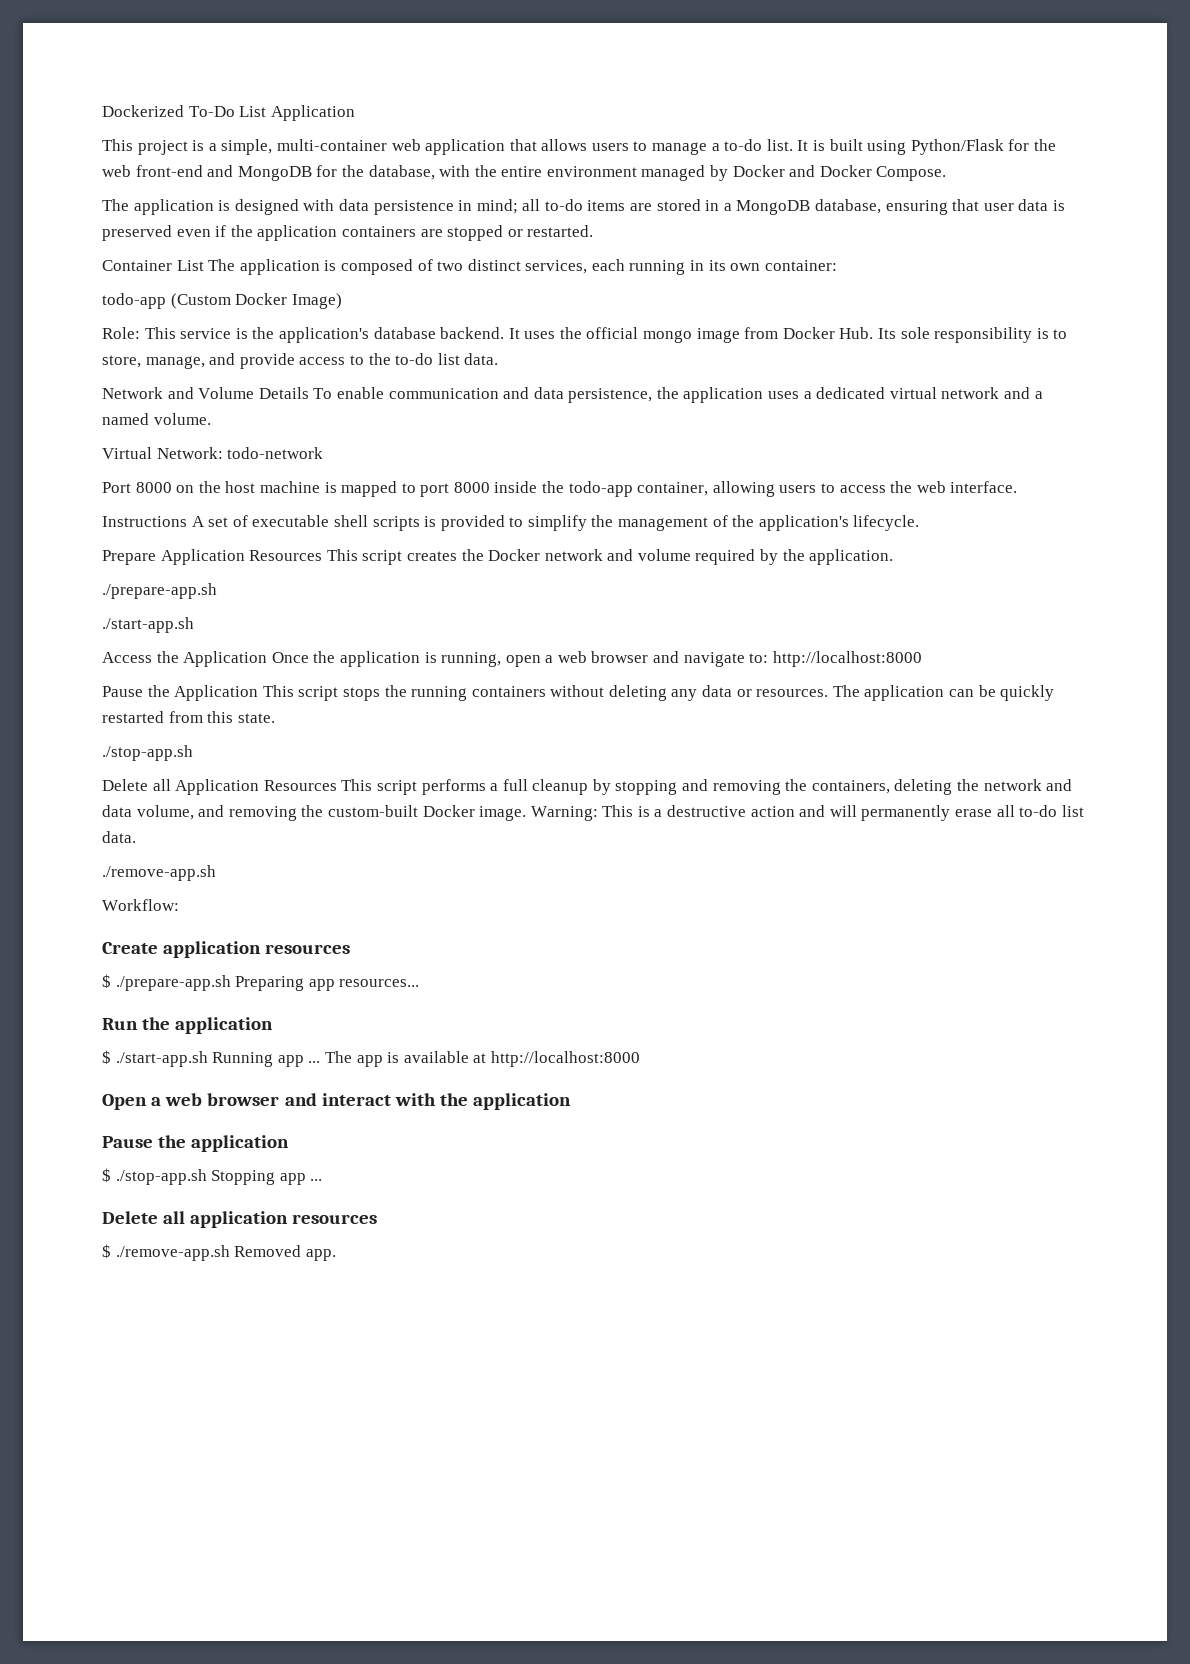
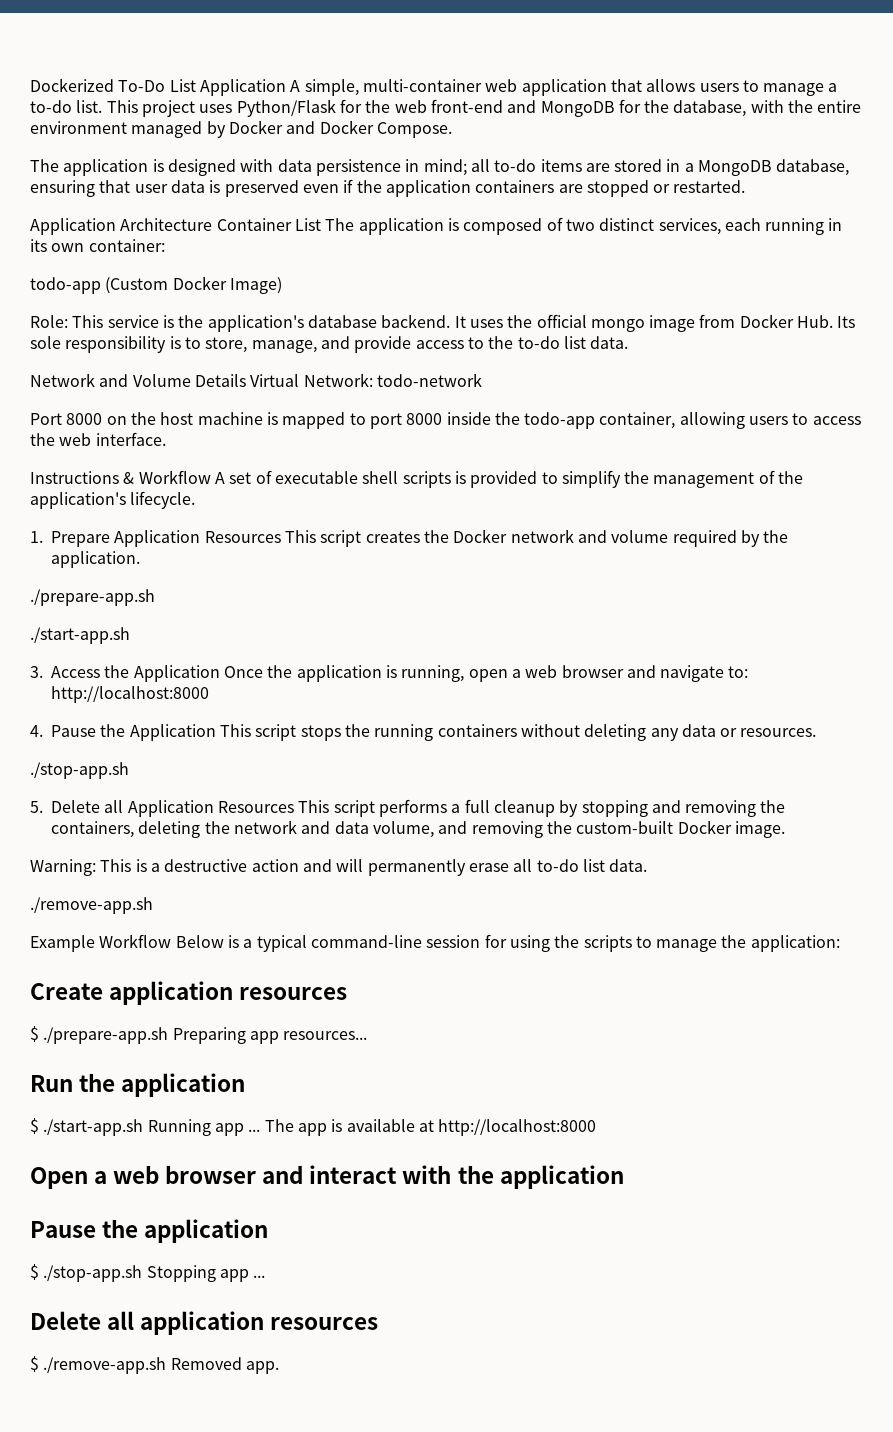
[102,139,217,155] // This project is a -> [290,80,301,92] A
[797,139,907,155] It is built using -> [106,100,233,117] This project uses
(594, 231) none -> [30,218,213,235] Application Architecture
[313,387,1043,403] [102,413,211,425] To enable communication and data persistence, the application uses a dedicated virtual network and a named volume. // -> (246, 380) none
(187, 521) none -> [123,470,211,484] & Workflow
(920, 523) none -> [30,531,43,543] 1.
(194, 625) none -> [30,666,43,678] 3.
(922, 659) none -> [30,725,43,737] 4.
[832,685,1055,701] [102,711,275,723] The application can be quickly restarted from this state. -> (817, 732) none
(193, 753) none -> [30,801,43,813] 5.
(527, 813) none -> (785, 829) //
[102,899,179,911] Workflow: -> [30,934,840,952] Example Workflow Below is a typical command-line session for using the scripts to manage the application:

